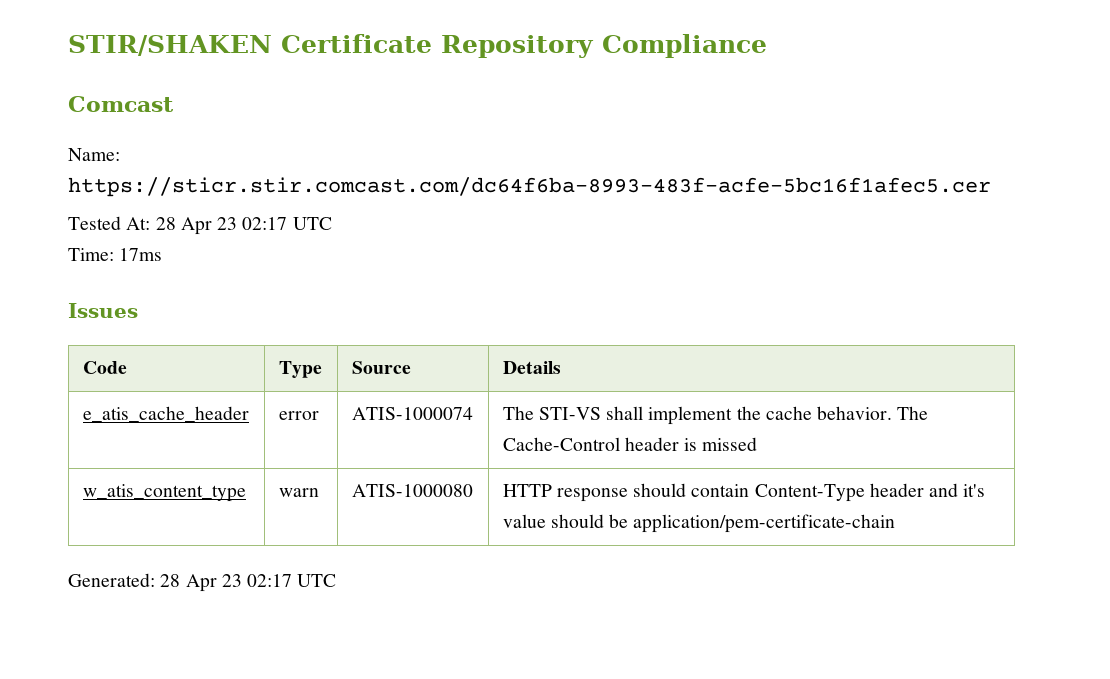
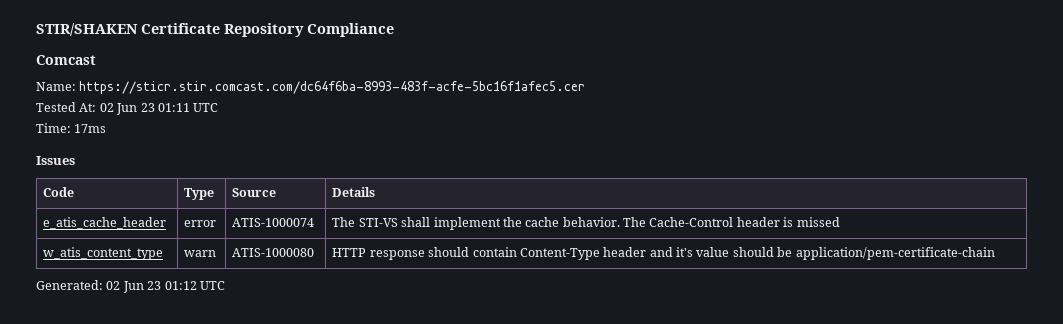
[155,217,288,235] 28 Apr 23 02:17 -> [99,103,190,115] 02 Jun 23 01:11
[160,574,293,592] 28 Apr 23 02:17 -> [106,281,197,293] 02 Jun 23 01:12

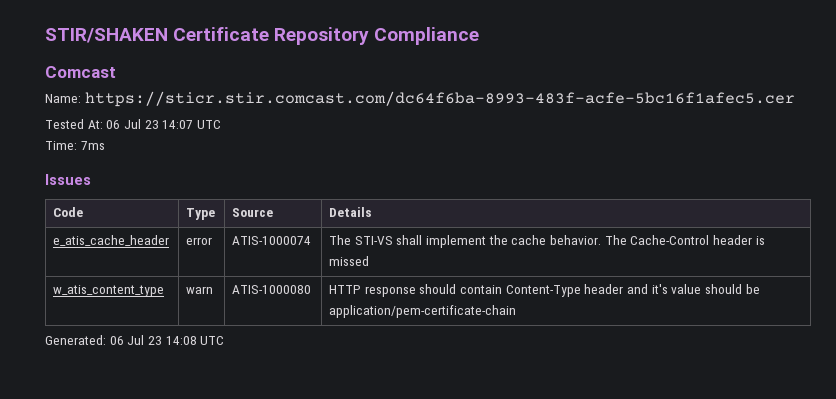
[99,103,190,115] 02 Jun 23 01:11 -> [106,119,194,129] 06 Jul 23 14:07
[74,124,107,133] 17ms -> [80,141,105,150] 7ms
[106,281,197,293] 02 Jun 23 01:12 -> [109,335,197,345] 06 Jul 23 14:08

